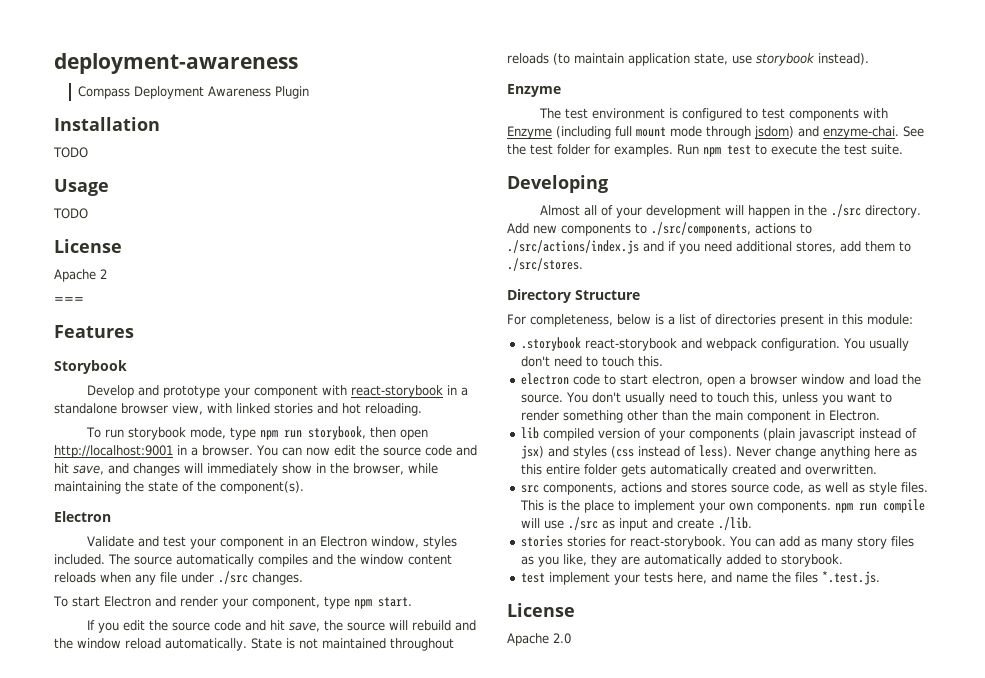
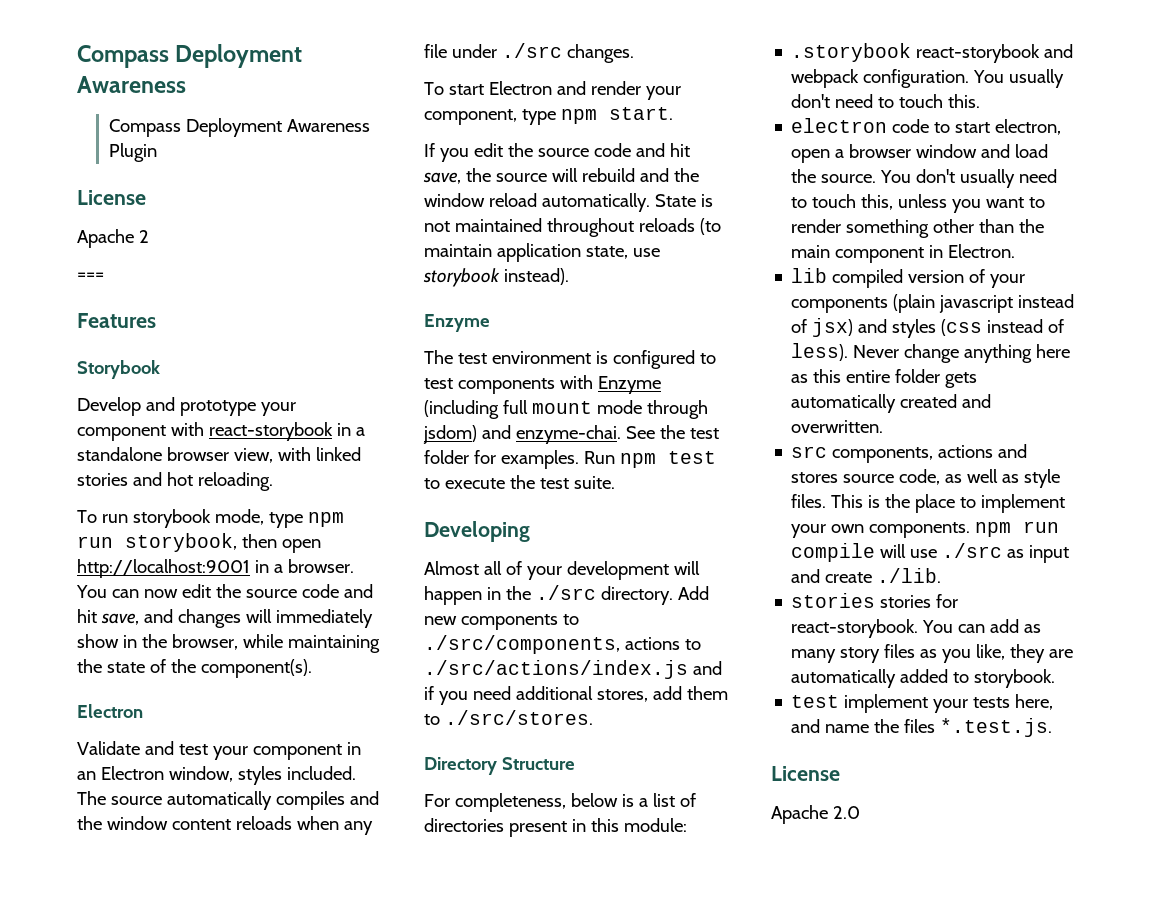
[54,53,298,74] deployment-awareness -> [77,44,303,68] [77,76,186,93] Compass Deployment Awareness
[54,117,160,131] [53,147,88,158] [54,179,109,196] [53,208,88,219] // Installation // TODO // Usage // TODO -> (158, 152) none

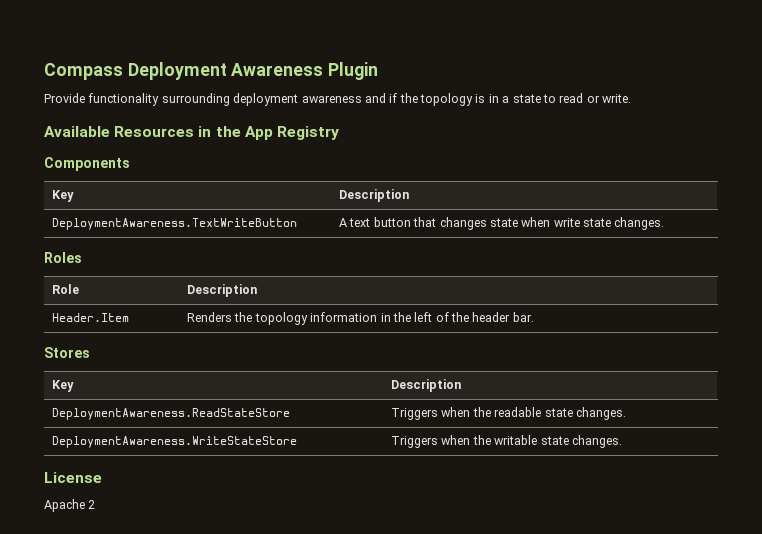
[77,44,303,68] [77,76,186,93] [109,118,371,137] [109,143,158,162] [77,190,146,205] [77,229,149,248] [77,272,104,280] [77,313,156,328] [77,360,160,379] [77,397,296,416] [77,422,365,441] [77,447,361,463] [77,472,273,491] [77,509,344,528] [77,533,321,553] [77,559,354,578] [76,584,373,598] [77,609,373,628] [77,634,380,653] [77,659,312,678] [77,704,143,718] [77,741,361,760] [77,766,356,785] [77,791,379,810] [77,816,373,835] [424,43,634,63] [424,81,681,100] [424,107,673,125] [424,143,690,162] [423,168,699,184] [424,193,713,212] [424,218,721,237] [424,243,660,262] [423,268,569,287] [424,314,490,332] [424,350,716,369] [424,375,661,394] [424,400,708,419] [423,425,719,444] [424,450,716,469] [424,475,615,489] [424,521,530,542] [424,561,700,580] [424,585,709,605] [424,614,579,630] [424,635,701,654] [424,660,722,679] [424,686,728,705] [424,710,593,725] [424,757,575,775] [424,793,696,812] [424,818,687,837] [791,43,1074,63] [791,69,1065,88] [791,94,981,108] [791,118,1062,135] [791,144,1049,163] [791,169,1058,188] [791,194,1046,213] [791,219,1045,238] [791,244,1016,263] [791,268,1026,288] [791,294,1075,313] [791,318,1065,338] [791,343,1071,363] [791,369,978,388] [791,394,992,413] [791,420,884,433] [791,444,1028,463] [791,469,1061,488] [791,494,1066,513] [791,521,1060,538] [791,543,1070,563] [791,568,942,583] [791,593,959,608] [791,619,1042,638] [791,644,1074,663] [791,669,1056,688] [791,694,1054,713] [791,718,1053,737] [771,766,840,781] [771,805,860,824] Compass Deployment Awareness // Compass Deployment Awareness Plugin // License // Apache 2 // === // Features // Storybook // Develop and prototype your component with react-storybook in a standalone browser view, with linked stories and hot reloading. // To run storybook mode, type npm run storybook, then open http://localhost:9001 in a browser. You can now edit the source code and hit save, and changes will immediately show in the browser, while maintaining the state of the component(s). // Electron // Validate and test your component in an Electron window, styles included. The source automatically compiles and the window content reloads when any file under ./src changes. // To start Electron and render your component, type npm start. // If you edit the source code and hit save, the source will rebuild and the window reload automatically. State is not maintained throughout reloads (to maintain application state, use storybook instead). // Enzyme // The test environment is configured to test components with Enzyme (including full mount mode through jsdom) and enzyme-chai. See the test folder for examples. Run npm test to execute the test suite. // Developing // Almost all of your development will happen in the ./src directory. Add new components to ./src/components, actions to ./src/actions/index.js and if you need additional stores, add them to ./src/stores. // Directory Structure // For completeness, below is a list of directories present in this module: // .storybook react-storybook and webpack configuration. You usually don't need to touch this. // electron code to start electron, open a browser window and load the source. You don't usually need to touch this, unless you want to render something other than the main component in Electron. // lib compiled version of your components (plain javascript instead of jsx) and styles (css instead of less). Never change anything here as this entire folder gets automatically created and overwritten. // src components, actions and stores source code, as well as style files. This is the place to implement your own components. npm run compile will use ./src as input and create ./lib. // stories stories for react-storybook. You can add as many story files as you like, they are automatically added to storybook. // test implement your tests here, and name the files *.test.js. // License // Apache 2.0 -> [44,62,379,80] [44,93,631,106] [44,126,339,140] [44,157,130,171] [52,190,75,202] [339,189,410,202] [52,218,298,230] [339,217,665,230] [44,252,82,263] [52,284,80,294] [187,284,258,297] [52,313,130,322] [187,312,534,325] [44,347,90,358] [52,380,75,392] [391,379,462,392] [52,408,291,420] [391,407,626,420] [52,436,298,448] [391,435,622,448] [44,472,102,483] [44,499,96,512] Compass Deployment Awareness Plugin // Provide functionality surrounding deployment awareness and if the topology is in a state to read or write. // Available Resources in the App Registry // Components // Key | Description // DeploymentAwareness.TextWriteButton | A text button that changes state when write state changes. // Roles // Role | Description // Header.Item | Renders the topology information in the left of the header bar. // Stores // Key | Description // DeploymentAwareness.ReadStateStore | Triggers when the readable state changes. // DeploymentAwareness.WriteStateStore | Triggers when the writable state changes. // License // Apache 2

